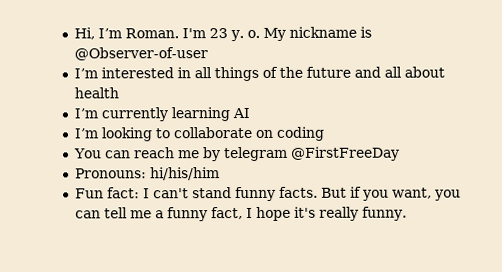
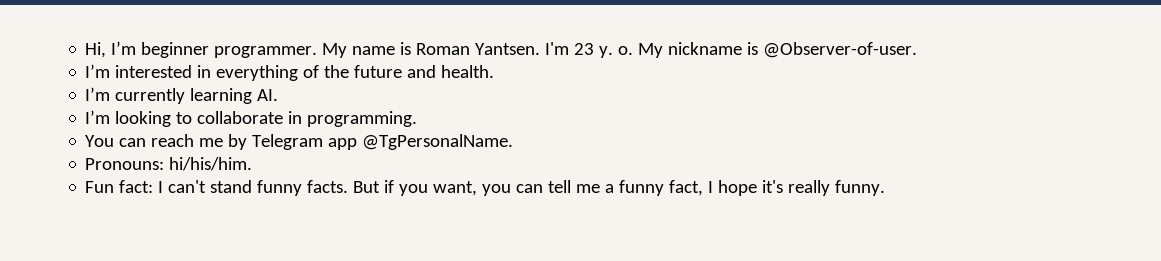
[124,28,179,39] Roman. -> [141,42,541,58] beginner programmer. My name is Roman Yantsen.
[73,47,208,61] @Observer-of-user -> [763,42,918,58] @Observer-of-user.
[193,66,259,82] all things -> [216,65,299,81] everything
[383,66,445,78] [73,87,119,99] all about health -> [441,65,495,78] health.
[231,108,250,119] AI -> [257,89,279,101] AI.
[254,126,325,141] on coding -> [288,111,418,127] in programming.
[223,146,400,162] telegram @FirstFreeDay -> [252,134,514,150] Telegram app @TgPersonalName.
[149,167,220,181] hi/his/him -> [169,157,253,171] hi/his/him.

